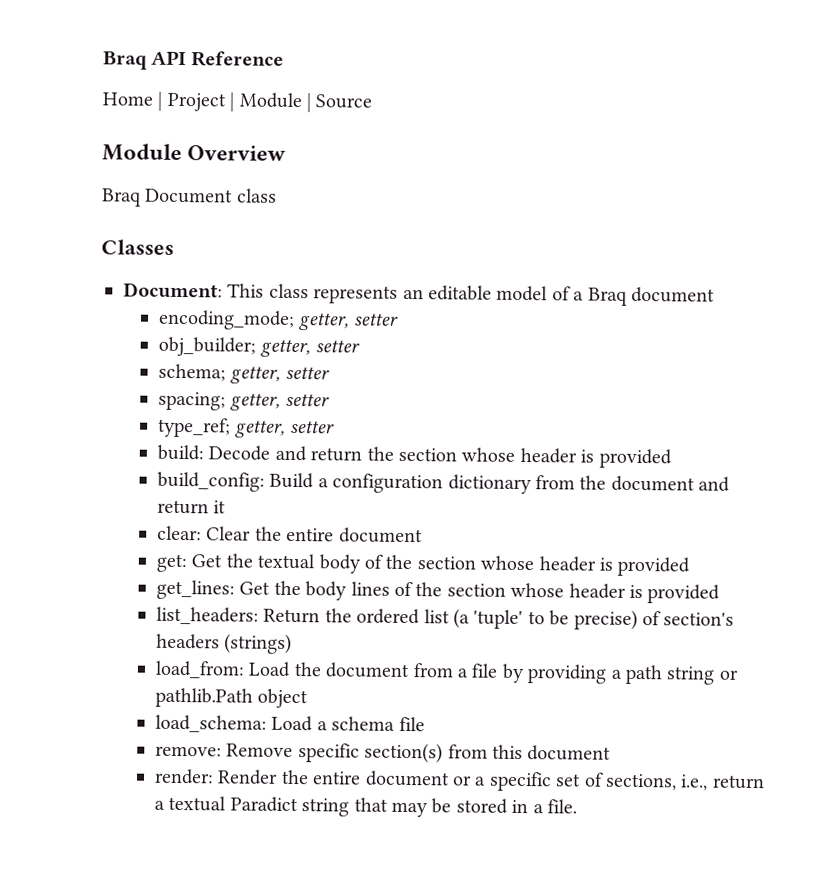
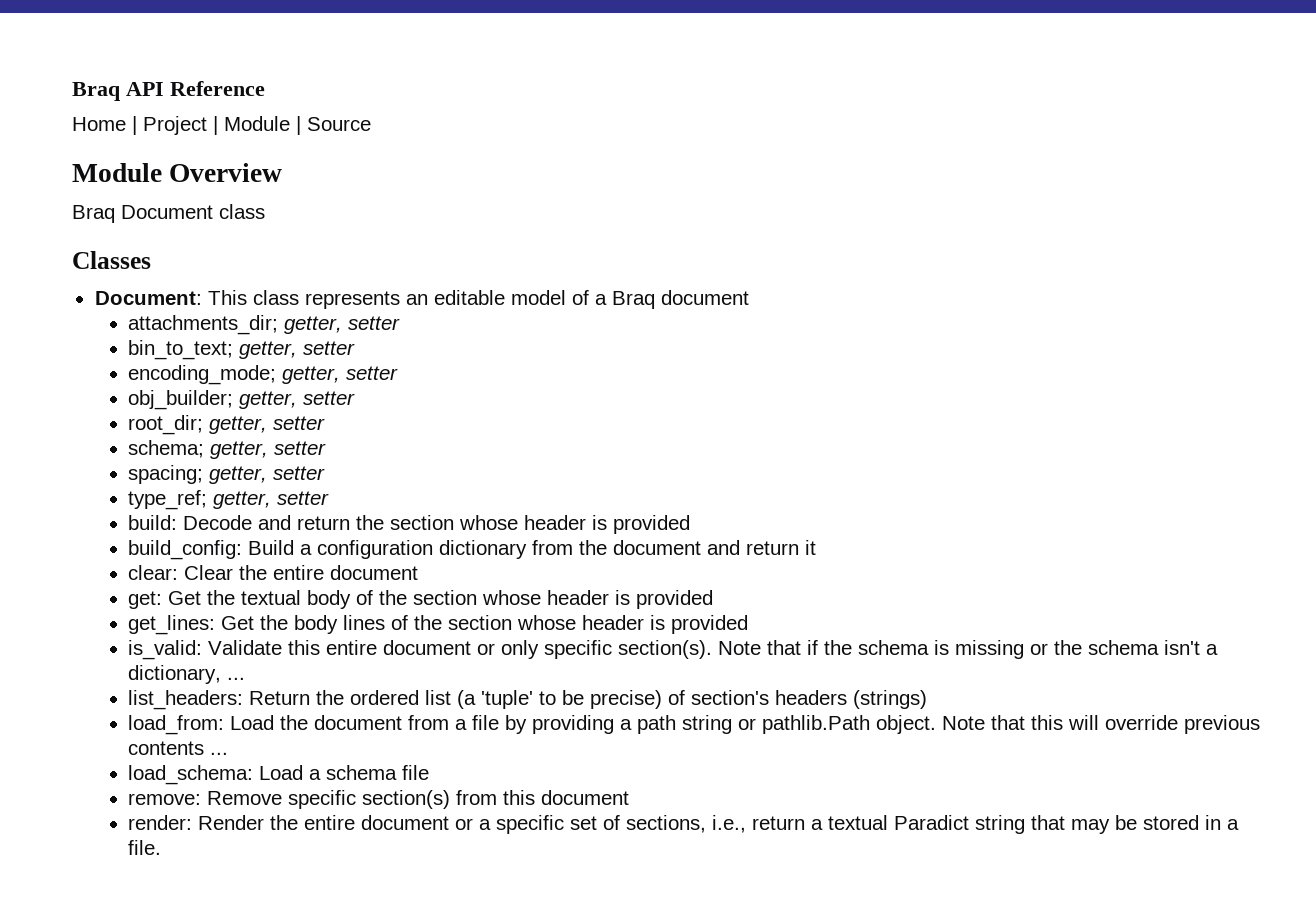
(715, 294) none -> [127,315,400,335] [127,340,355,360] // attachments_dir; getter, setter // bin_to_text; getter, setter
(360, 346) none -> [127,415,325,435] // root_dir; getter, setter
(721, 594) none -> [127,640,1218,660] [127,665,245,684] // is_valid: Validate this entire document or only specific section(s). Note that if the schema is missing or the schema isn't a dictionary, ...
[257,688,309,709] object -> [875,715,1260,734] [127,741,228,755] object. Note that this will override previous contents ...

